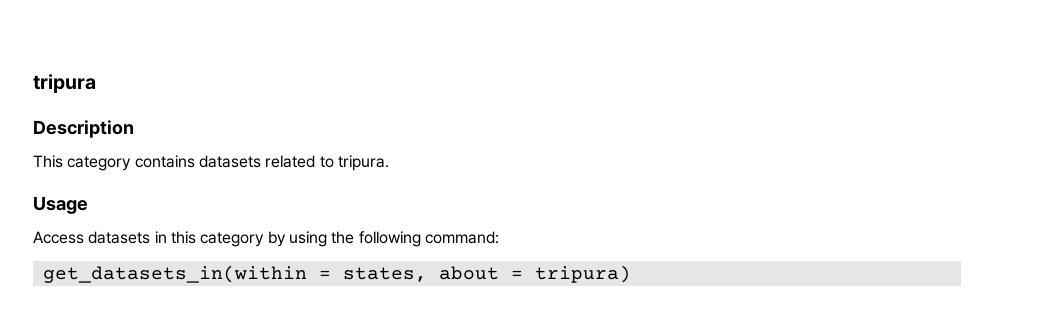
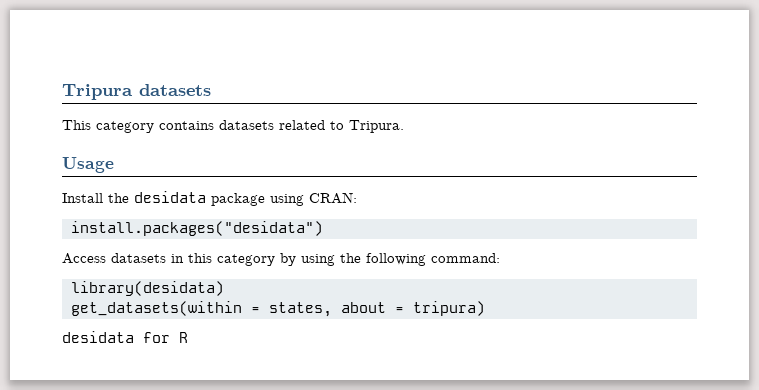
[33,74,96,93] [33,120,134,138] tripura // Description -> [62,84,211,100] Tripura datasets
[337,155,389,171] tripura. -> [349,120,404,133] Tripura.
(88, 205) none -> [62,191,357,206] [71,221,323,236] // Install the desidata package using CRAN: // install.packages("desidata")
[42,265,307,283] get_datasets_in(within -> [71,281,224,296] [71,301,242,316] library(desidata) // get_datasets(within
(631, 274) none -> [62,331,188,343] // desidata for R

